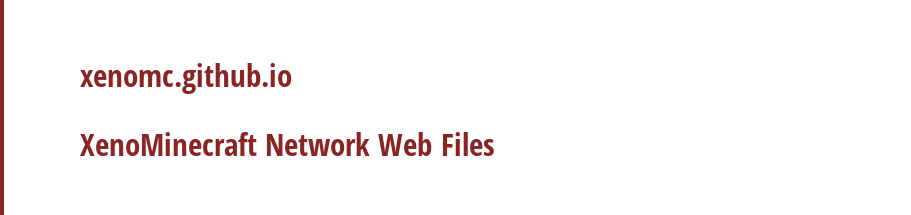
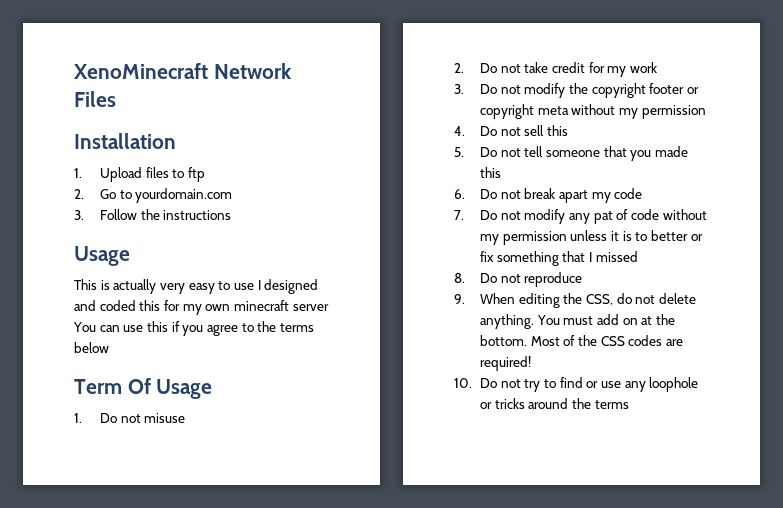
[80,63,292,94] xenomc.github.io // -> (73, 71) none
[378,132,433,156] Web -> (292, 71) none
(495, 144) none -> [74,133,176,149] [74,167,206,182] [74,188,233,203] [74,209,232,220] [74,246,130,266] [74,279,319,294] [74,300,329,315] [73,321,314,336] [74,342,109,353] [74,378,213,399] [74,413,186,423] [454,62,658,77] [454,83,700,98] [480,104,706,119] [454,125,569,136] [454,146,689,161] [480,167,502,178] [454,188,643,203] [454,209,707,224] [480,230,703,245] [480,251,638,266] [454,272,583,287] [454,293,697,308] [480,314,675,329] [480,335,684,346] [480,356,532,371] [454,377,699,392] [480,398,629,409] // Installation // 1. Upload files to ftp // 2. Go to yourdomain.com // 3. Follow the instructions // Usage // This is actually very easy to use I designed and coded this for my own minecraft server You can use this if you agree to the terms below // Term Of Usage // 1. Do not misuse // 2. Do not take credit for my work // 3. Do not modify the copyright footer or copyright meta without my permission // 4. Do not sell this // 5. Do not tell someone that you made this // 6. Do not break apart my code // 7. Do not modify any pat of code without my permission unless it is to better or fix something that I missed // 8. Do not reproduce // 9. When editing the CSS, do not delete anything. You must add on at the bottom. Most of the CSS codes are required! // 10. Do not try to find or use any loophole or tricks around the terms

